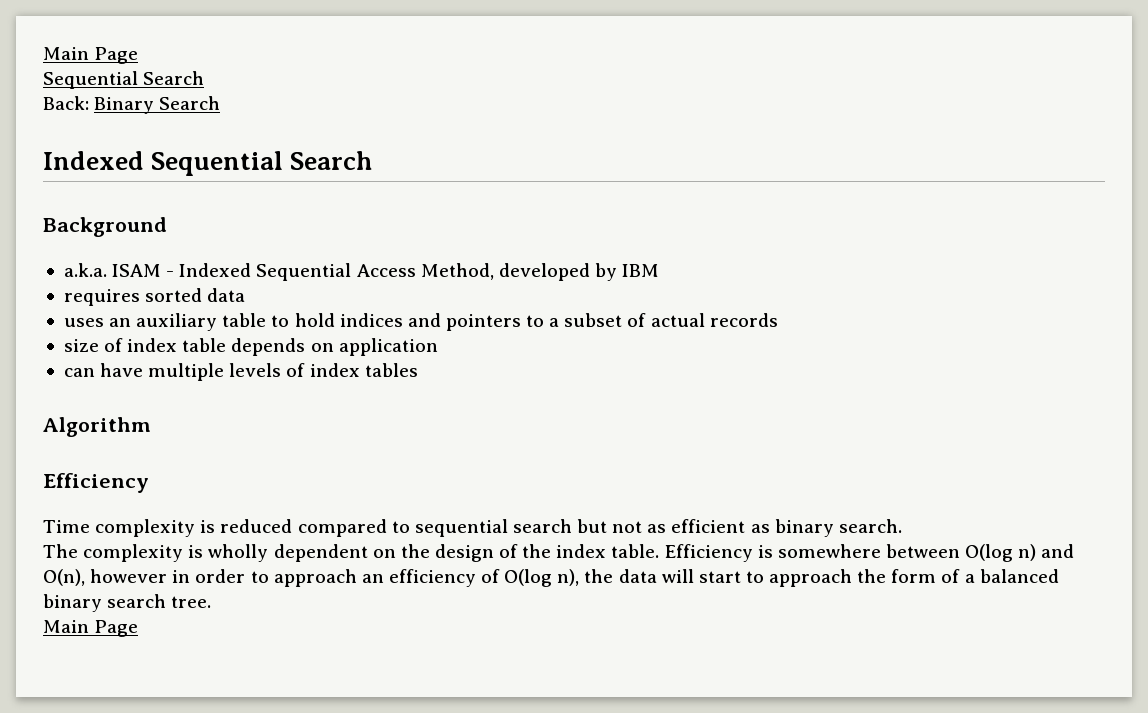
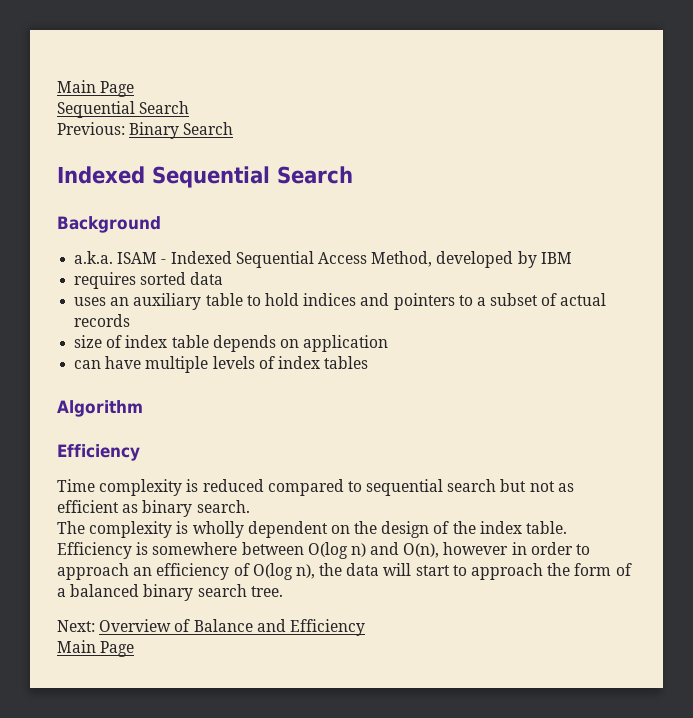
[43,96,89,110] Back: -> [57,122,125,135] Previous:
(212, 602) none -> [57,619,365,636] // Next: Overview of Balance and Efficiency

